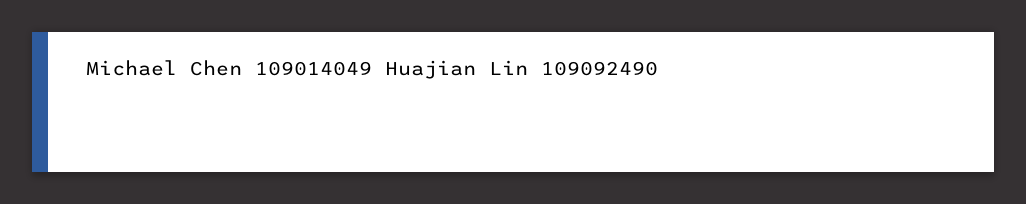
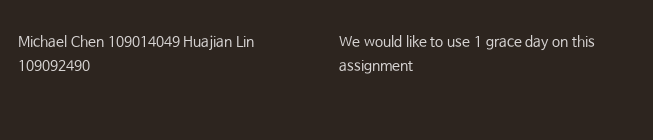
(658, 68) none -> [339,35,596,51] [339,60,413,74] // We would like to use 1 grace day on this assignment

